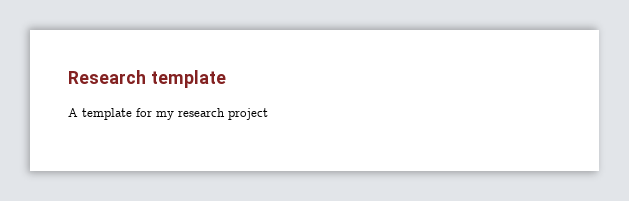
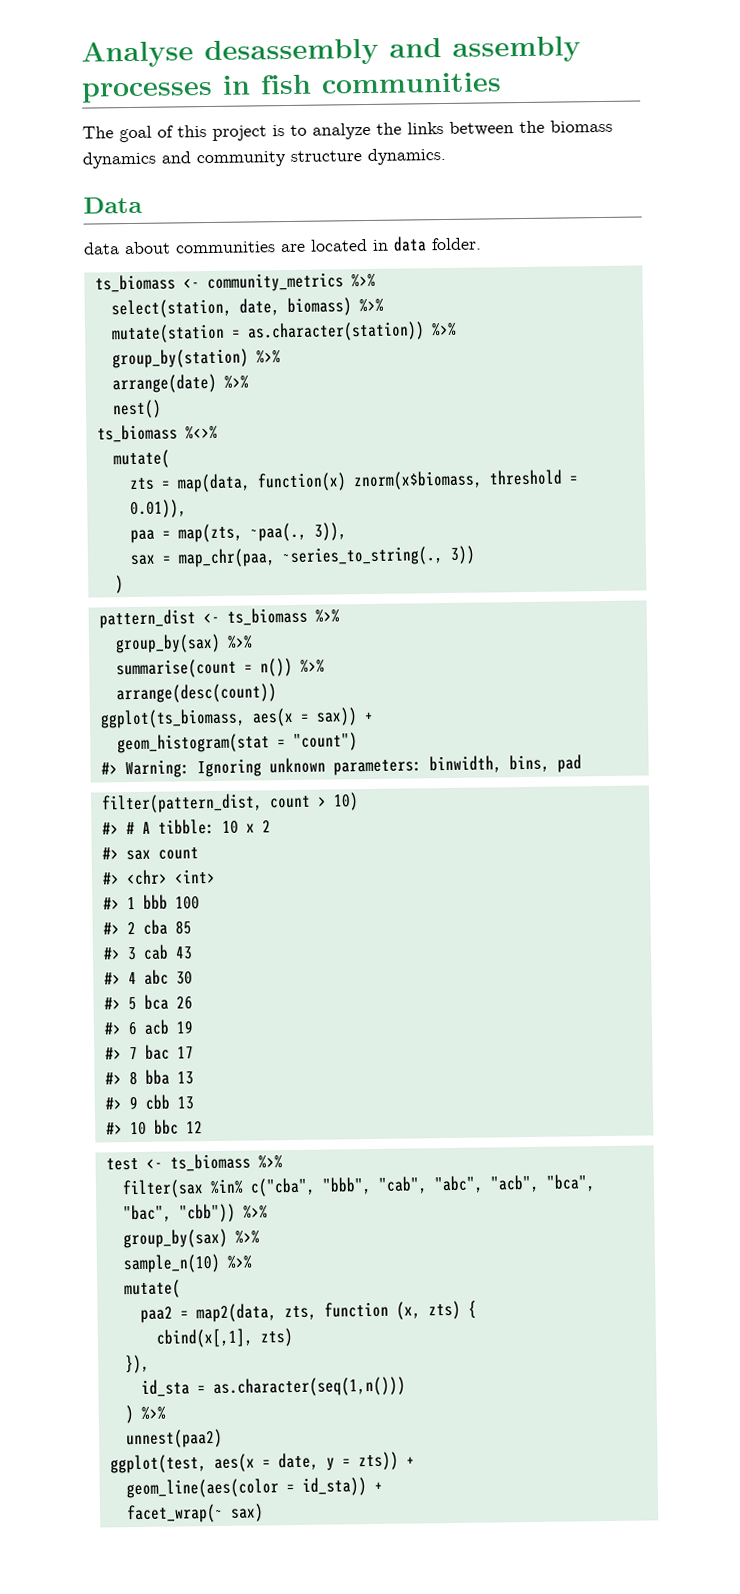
[68,70,226,88] [68,108,268,120] Research template // A template for my research project -> [81,36,581,68] [81,72,502,103] [82,119,613,143] [82,147,446,169] [83,196,143,214] [83,236,482,255] [94,272,376,293] [110,297,384,319] [110,321,457,344] [111,348,281,369] [111,373,249,394] [111,399,162,419] [96,424,218,443] [112,449,170,469] [128,469,579,493] [129,499,187,519] [129,522,347,544] [129,545,476,568] [114,575,124,594] [98,607,340,629] [114,633,253,654] [115,657,325,679] [115,683,277,704] [99,707,374,729] [116,732,358,754] [100,754,582,779] [100,792,359,814] [101,818,271,835] [101,847,199,861] [101,868,216,886] [102,894,200,910] [102,919,192,935] [102,944,193,961] [103,969,193,985] [103,994,193,1011] [103,1019,193,1036] [104,1044,194,1060] [104,1069,194,1086] [104,1094,194,1110] [105,1119,203,1136] [105,1153,283,1172] [121,1174,596,1199] [122,1203,268,1223] [122,1228,260,1249] [122,1253,252,1274] [123,1279,181,1299] [139,1300,477,1323] [155,1328,293,1348] [124,1354,150,1374] [140,1376,406,1398] [124,1405,166,1424] [125,1428,223,1449] [109,1451,415,1474] [125,1477,383,1499] [126,1503,264,1524] Analyse desassembly and assembly processes in fish communities // The goal of this project is to analyze the links between the biomass dynamics and community structure dynamics. // Data // data about communities are located in data folder. // ts_biomass <- community_metrics %>% // select(station, date, biomass) %>% // mutate(station = as.character(station)) %>% // group_by(station) %>% // arrange(date) %>% // nest() // ts_biomass %<>% // mutate( // zts = map(data, function(x) znorm(x$biomass, threshold = 0.01)), // paa = map(zts, ~paa(., 3)), // sax = map_chr(paa, ~series_to_string(., 3)) // ) // pattern_dist <- ts_biomass %>% // group_by(sax) %>% // summarise(count = n()) %>% // arrange(desc(count)) // ggplot(ts_biomass, aes(x = sax)) + // geom_histogram(stat = "count") // #> Warning: Ignoring unknown parameters: binwidth, bins, pad // filter(pattern_dist, count > 10) // #> # A tibble: 10 x 2 // #> sax count // #> <chr> <int> // #> 1 bbb 100 // #> 2 cba 85 // #> 3 cab 43 // #> 4 abc 30 // #> 5 bca 26 // #> 6 acb 19 // #> 7 bac 17 // #> 8 bba 13 // #> 9 cbb 13 // #> 10 bbc 12 // test <- ts_biomass %>% // filter(sax %in% c("cba", "bbb", "cab", "abc", "acb", "bca", "bac", "cbb")) %>% // group_by(sax) %>% // sample_n(10) %>% // mutate( // paa2 = map2(data, zts, function (x, zts) { // cbind(x[,1], zts) // }), // id_sta = as.character(seq(1,n())) // ) %>% // unnest(paa2) // ggplot(test, aes(x = date, y = zts)) + // geom_line(aes(color = id_sta)) + // facet_wrap(~ sax)

